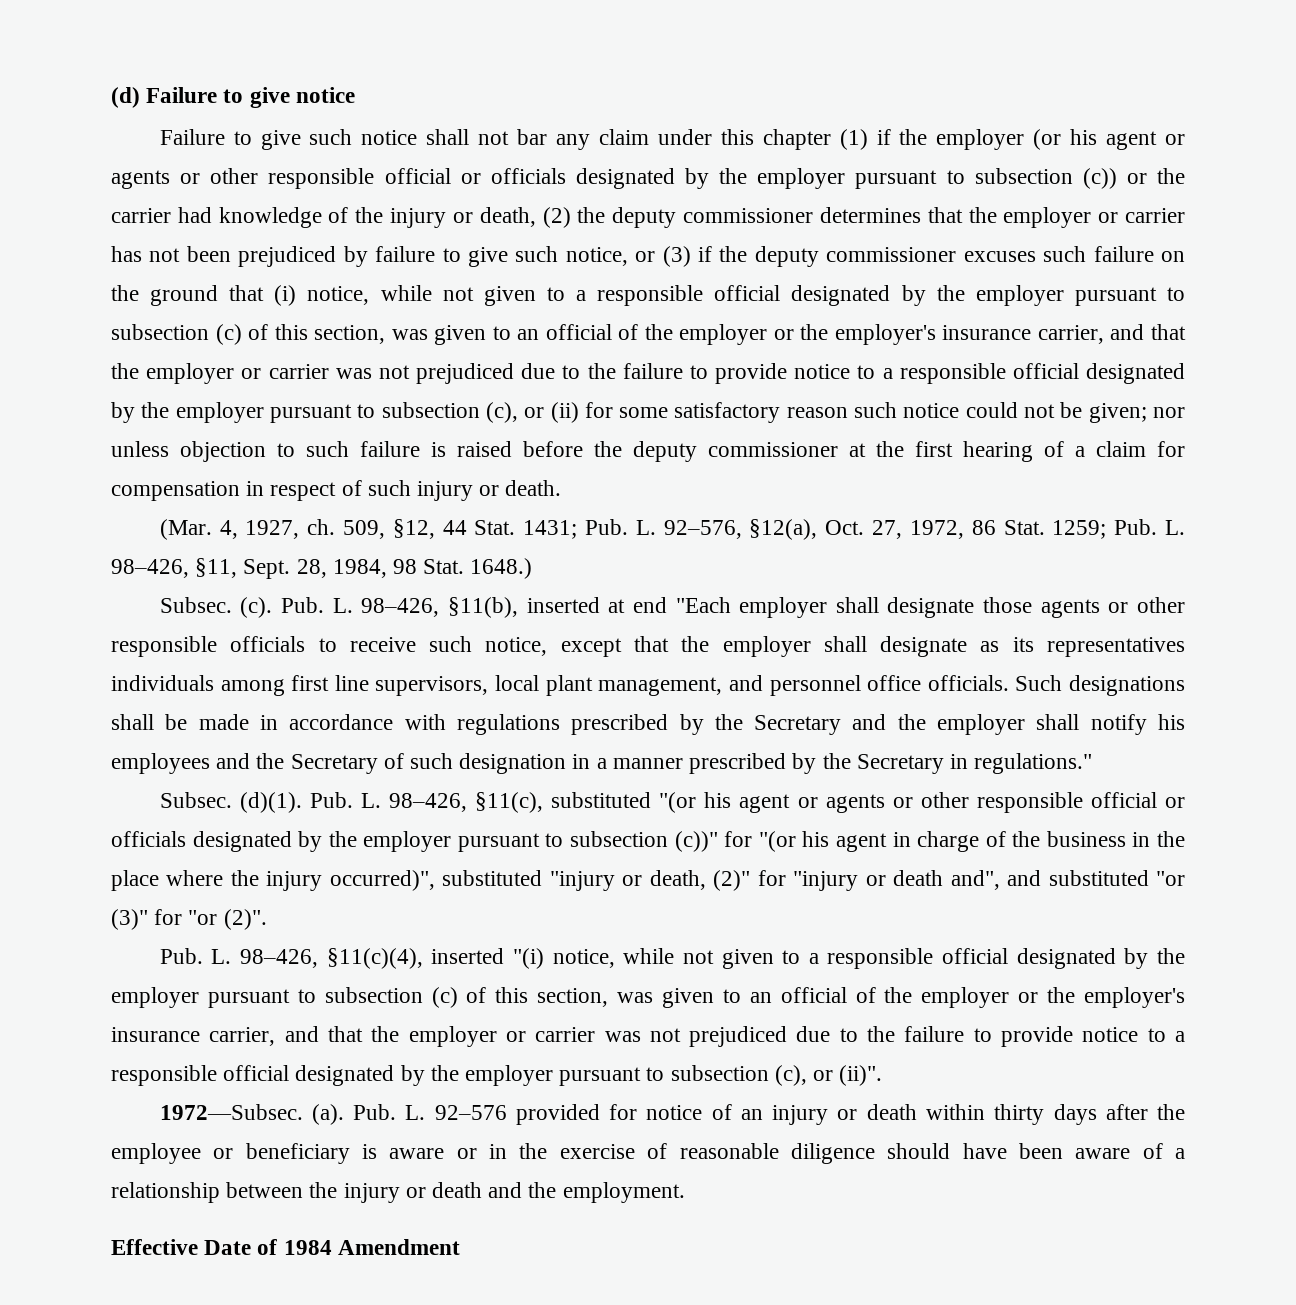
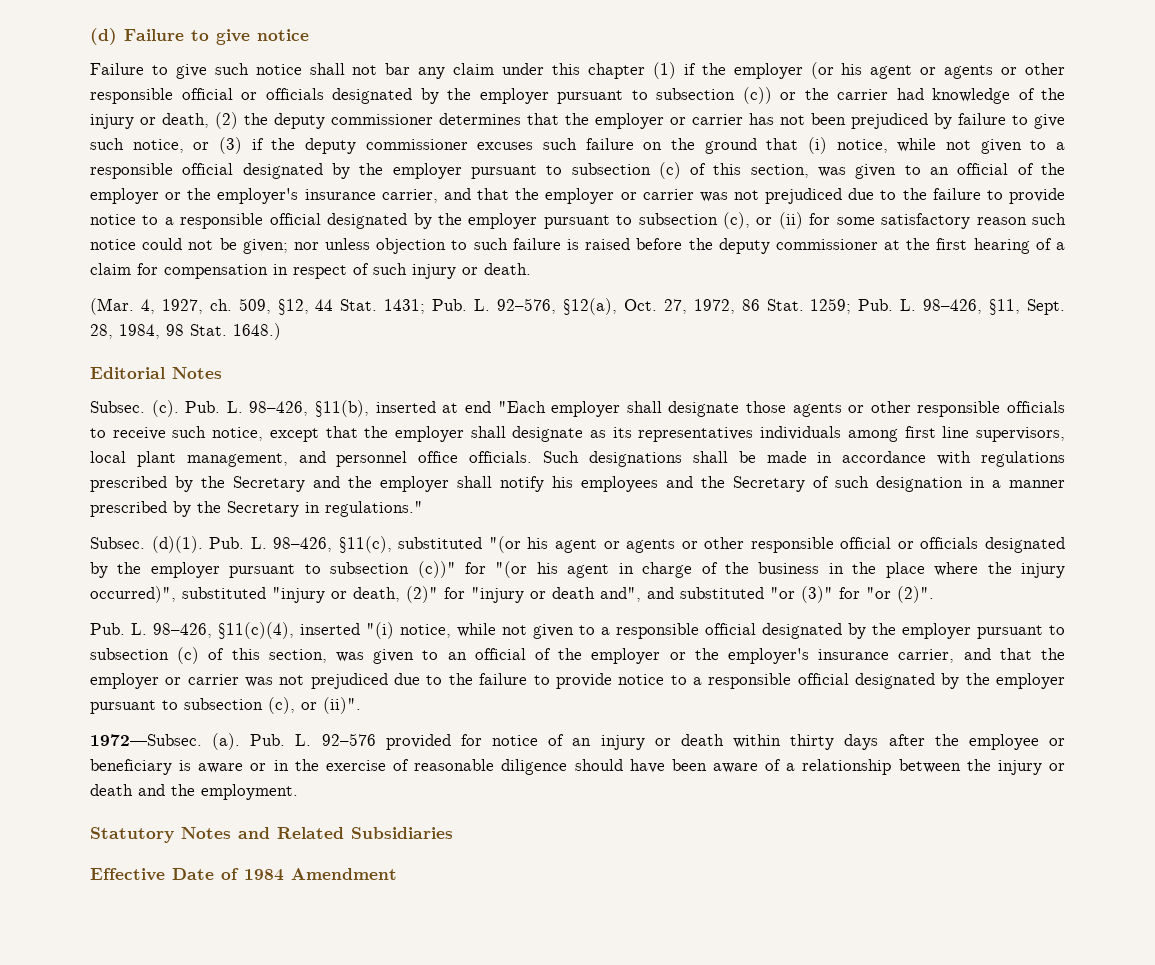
(533, 568) none -> [90,367,222,379] // Editorial Notes
(685, 1192) none -> [90,827,453,843] // Statutory Notes and Related Subsidiaries

